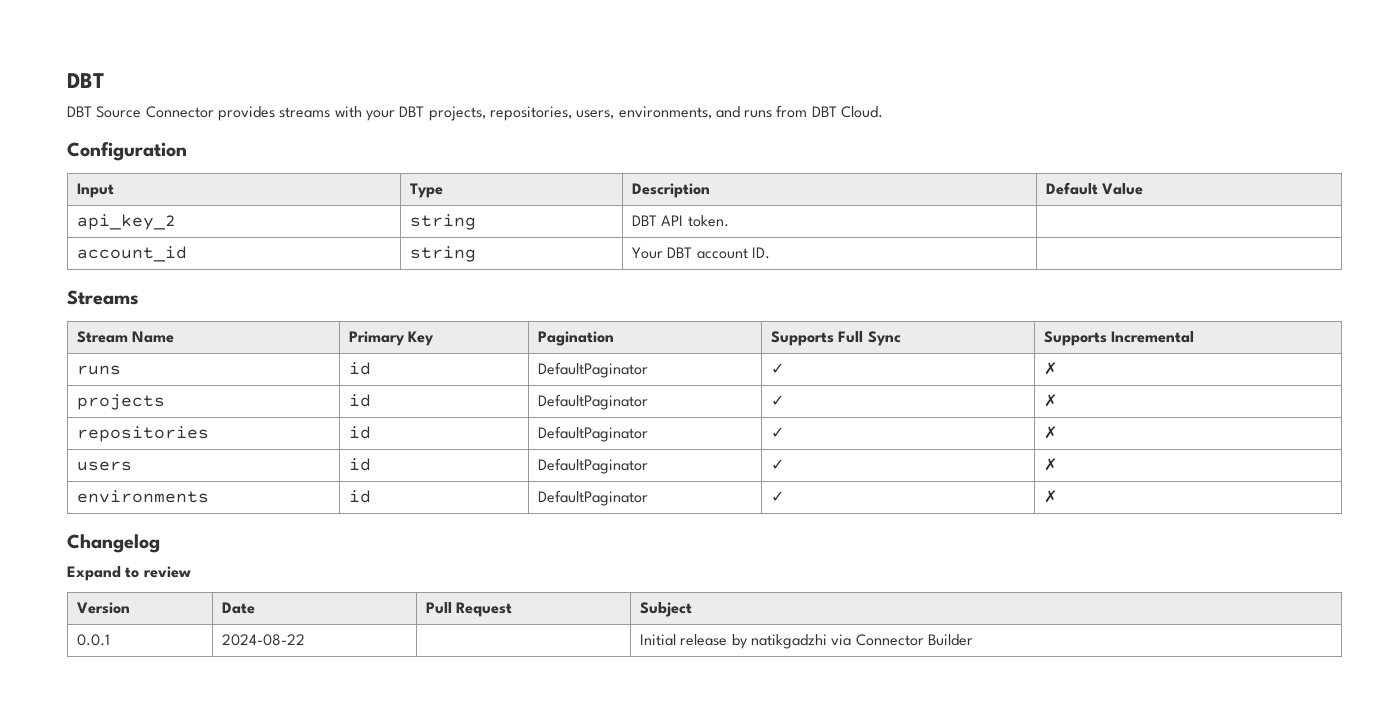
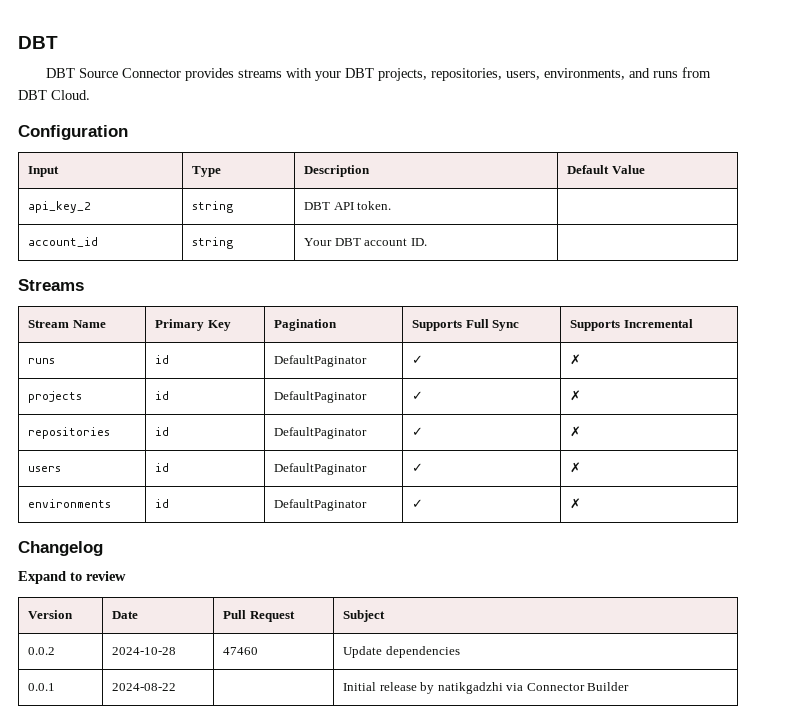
(692, 609) none -> [28,647,56,655] [112,647,177,655] [223,647,259,655] [343,646,460,658] // 0.0.2 | 2024-10-28 | 47460 | Update dependencies

